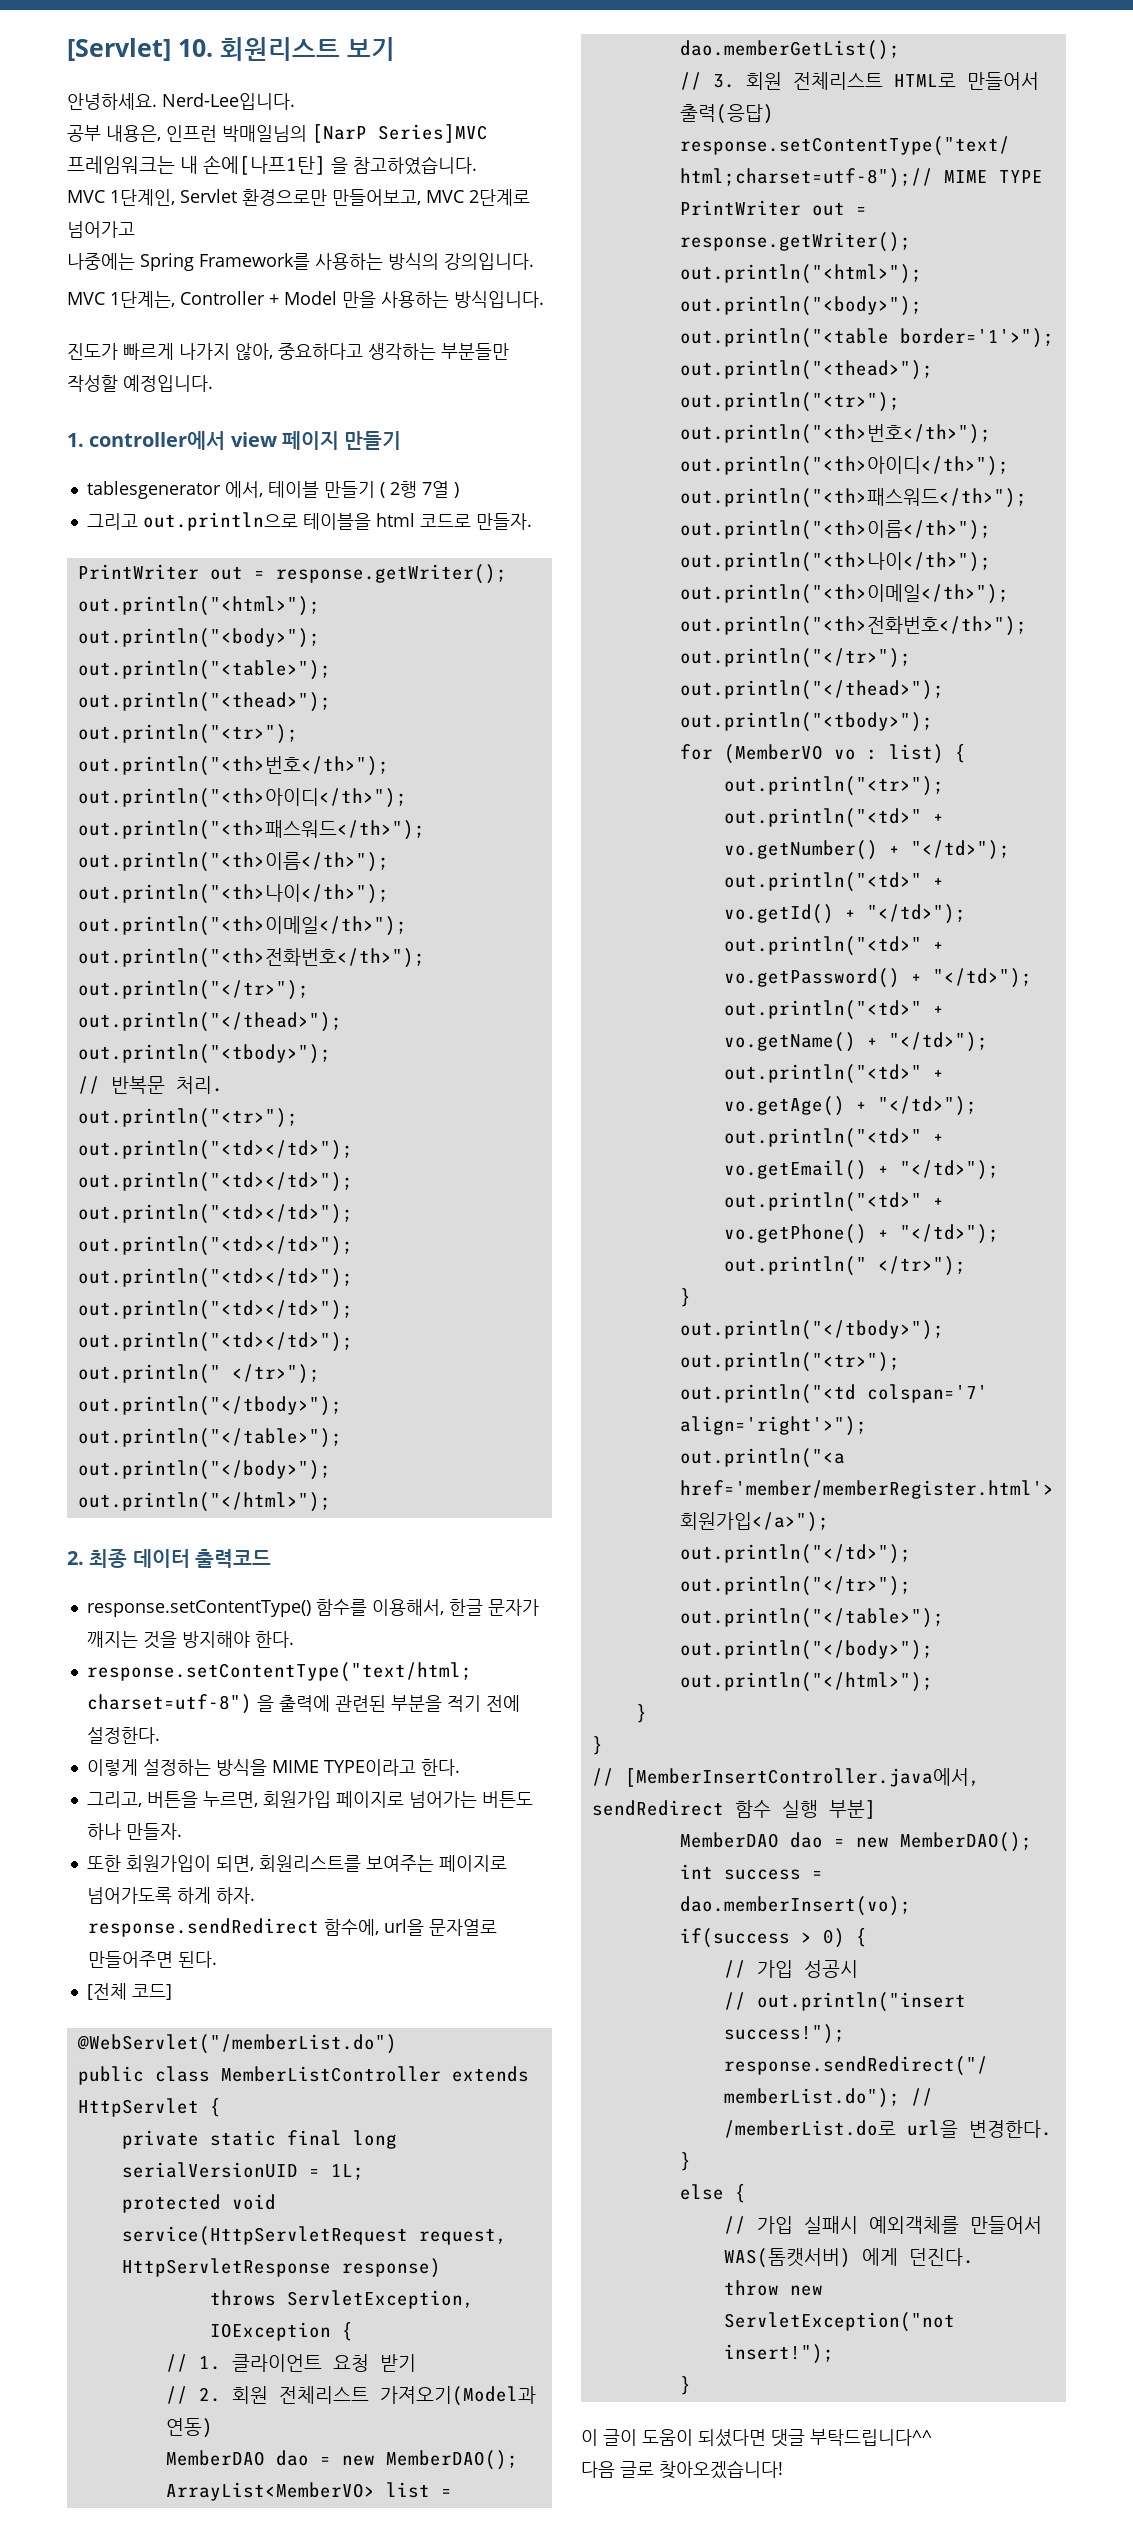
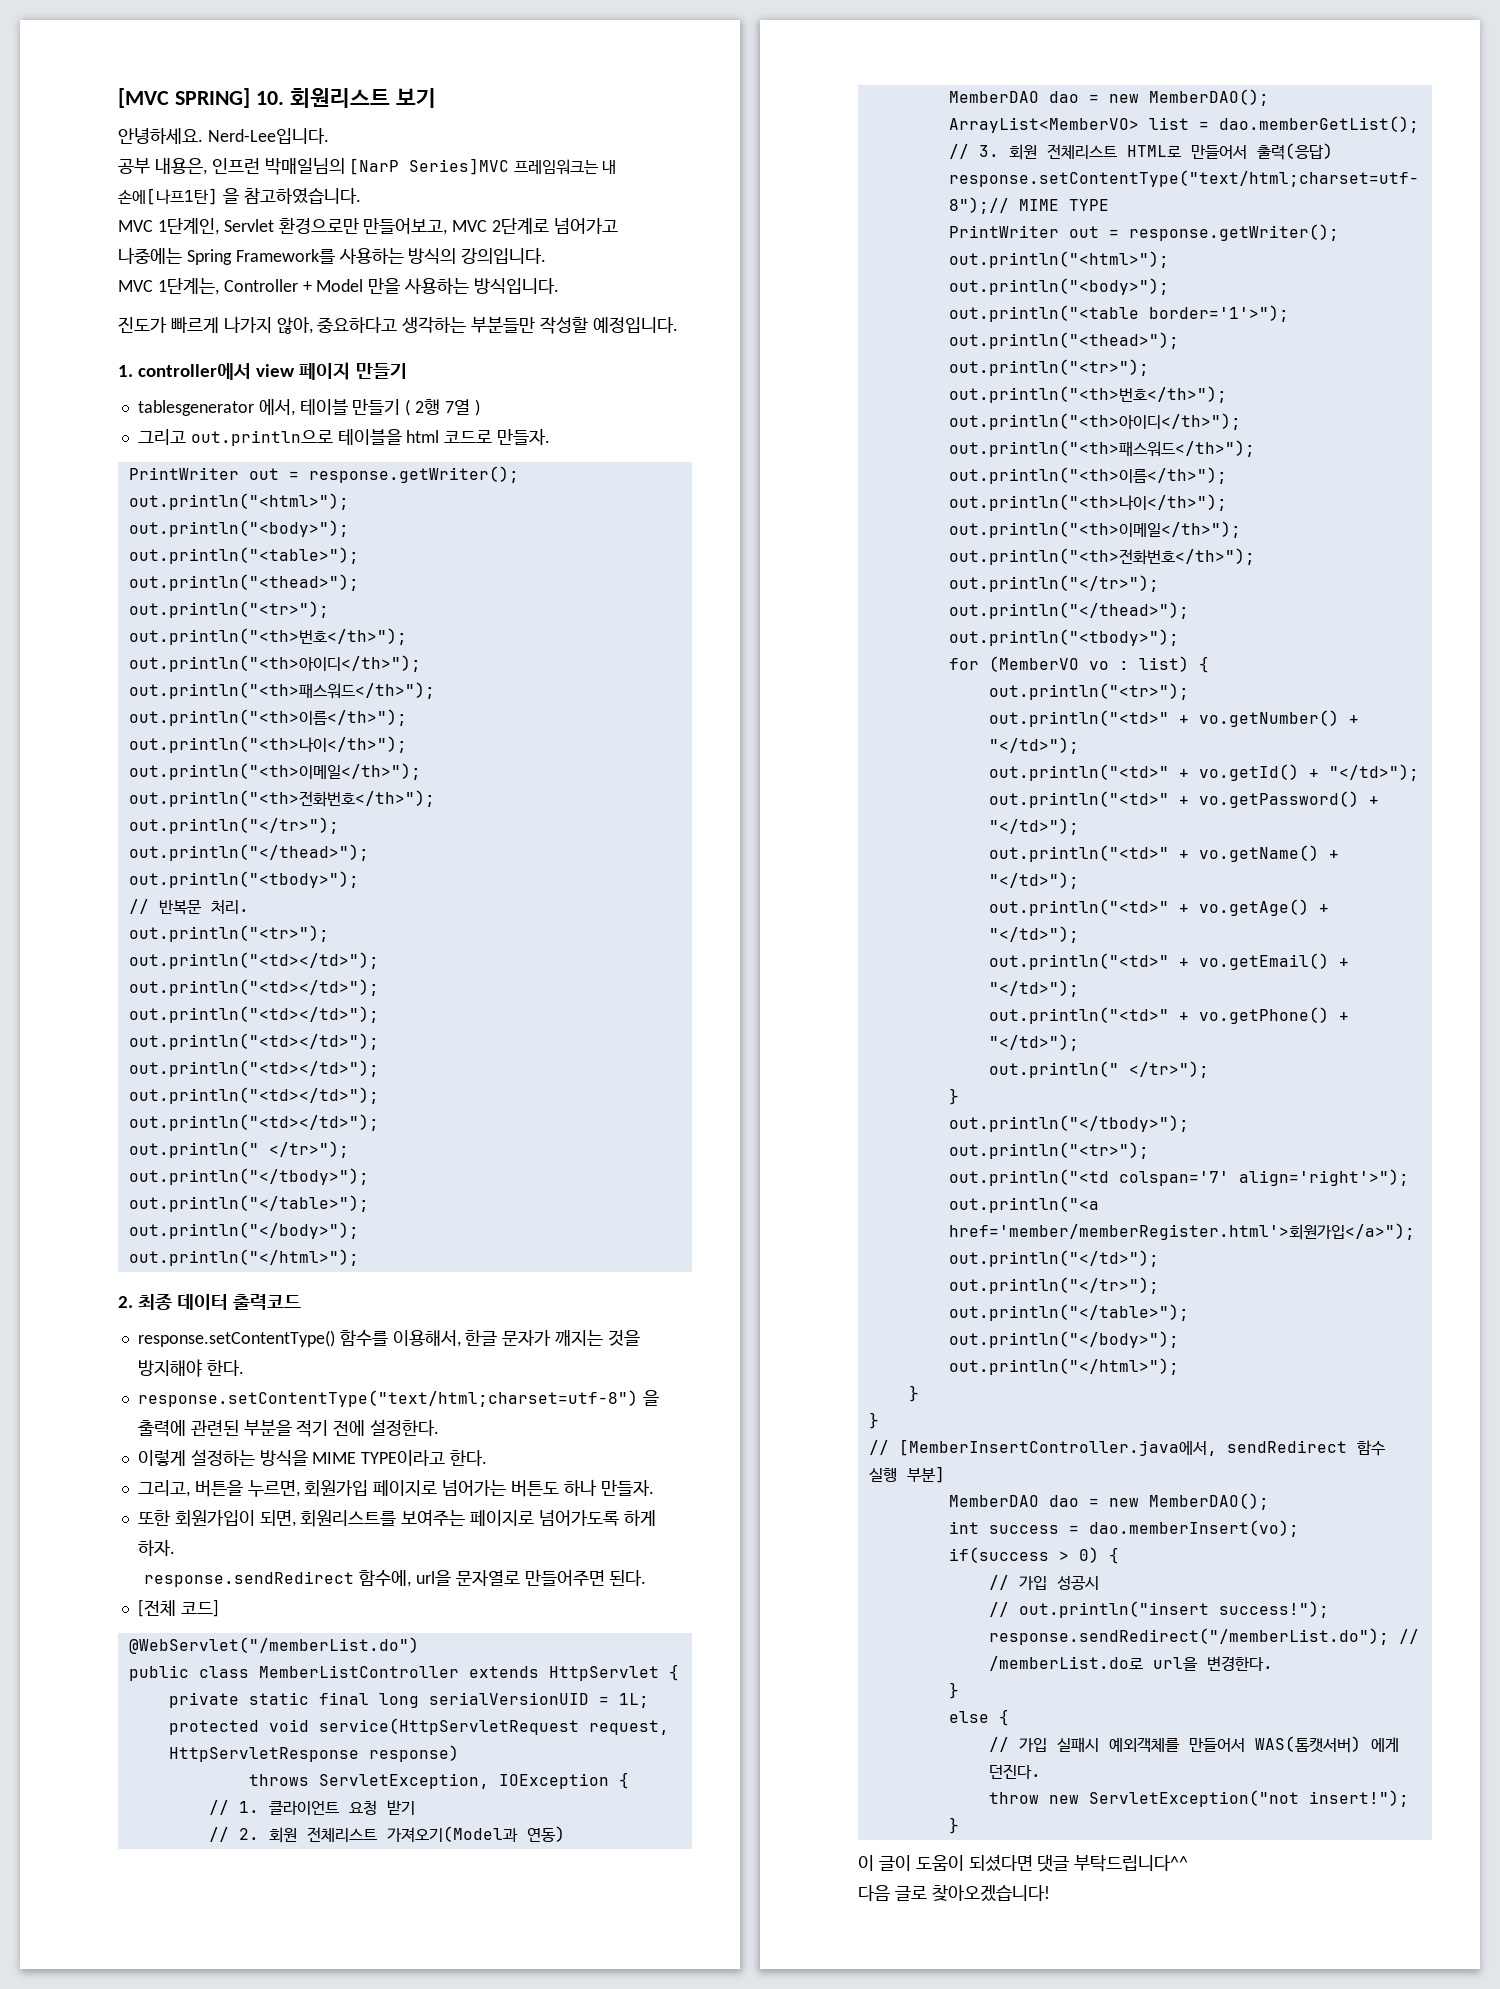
[67,38,171,61] [Servlet] -> [118,88,250,108] [MVC SPRING]

